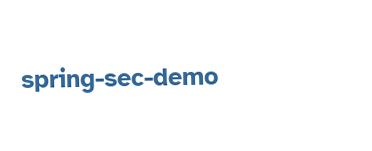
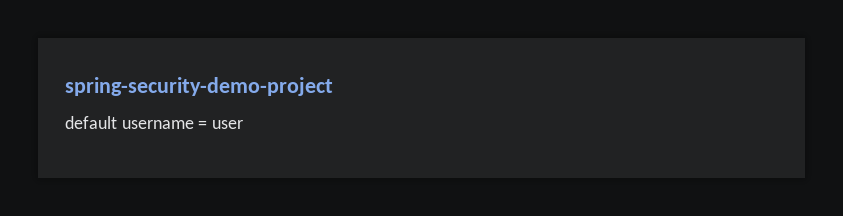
[20,64,219,95] spring-sec-demo -> [65,77,333,96] [65,116,244,129] spring-security-demo-project // default username = user

